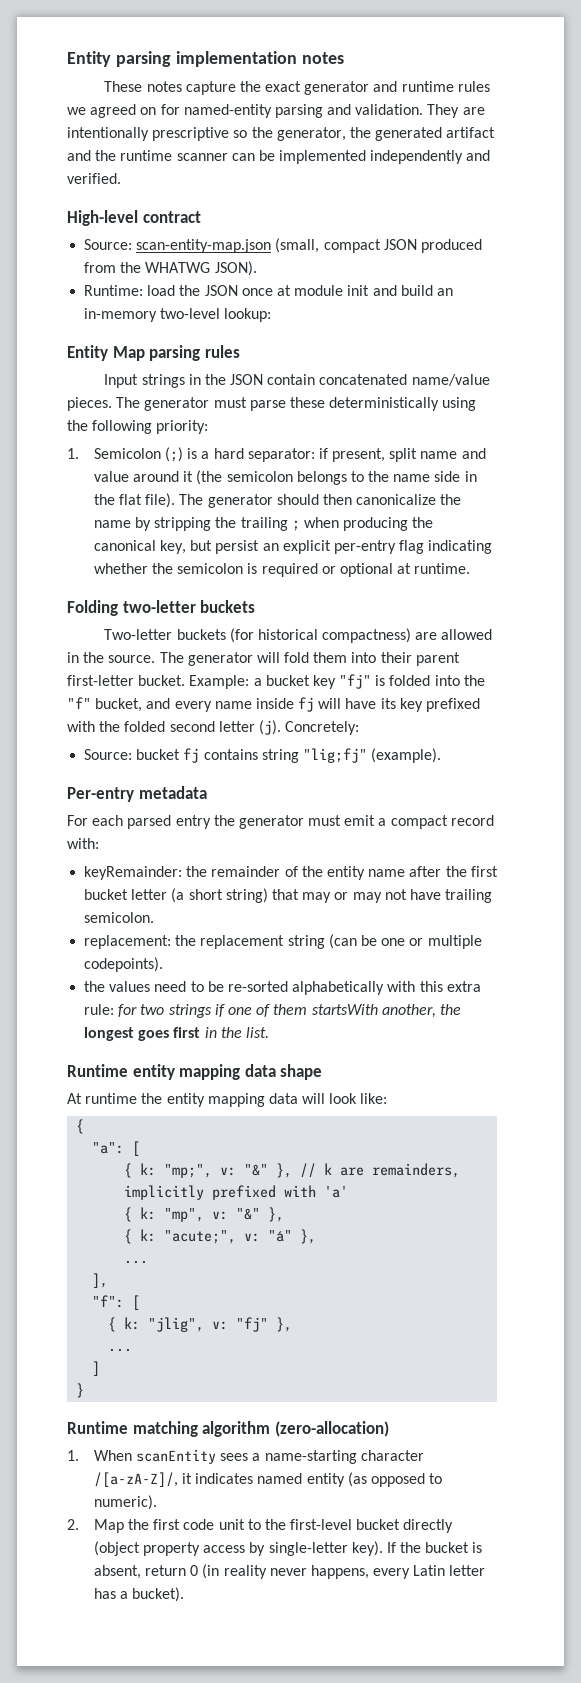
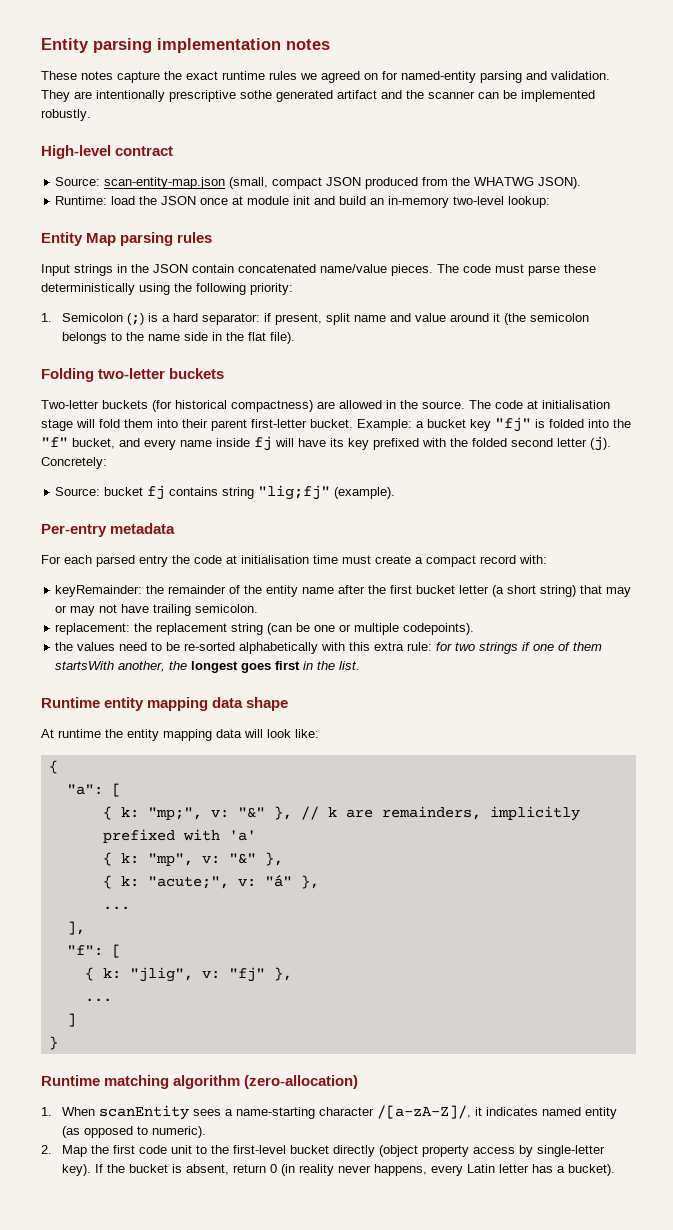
[304,81,398,95] generator and -> (218, 75) none
[233,127,371,141] so the generator, the -> [240,90,272,99] sothe
[120,150,173,161] runtime -> (424, 94) none
[370,150,491,164] [67,173,121,184] independently and verified. -> [41,109,91,121] robustly.
[144,397,210,411] generator -> [463,264,491,273] code
[179,494,462,508] [93,517,434,531] [93,540,493,554] [93,563,471,577] The generator should then canonicalize the name by stripping the trailing ; when producing the canonical key, but persist an explicit per-entry flag indicating whether the semicolon is required or optional at runtime. -> (295, 338) none
[187,652,253,666] generator -> [495,400,610,409] [41,419,73,431] code at initialisation stage
[238,815,376,829] generator must emit -> [194,555,411,564] code at initialisation time must create

